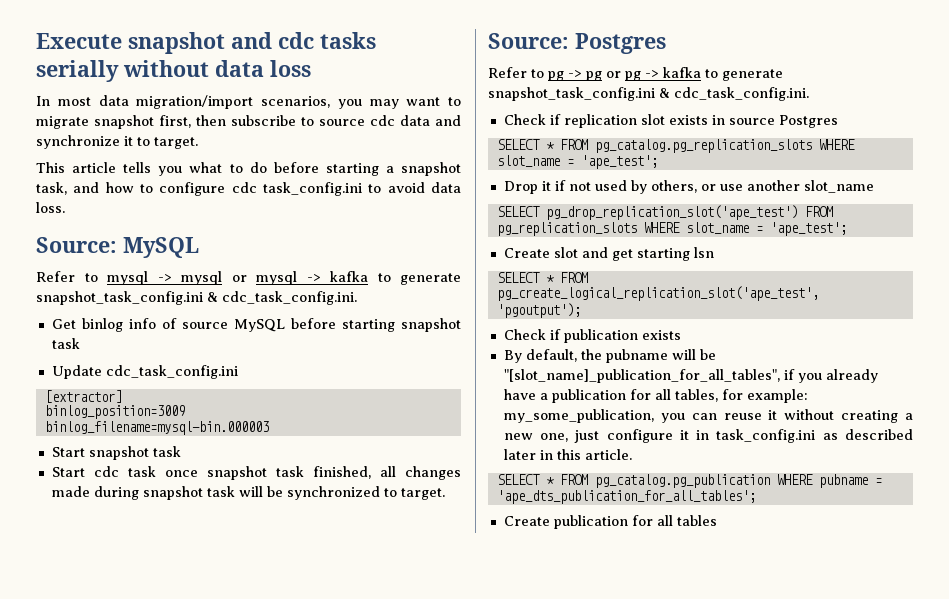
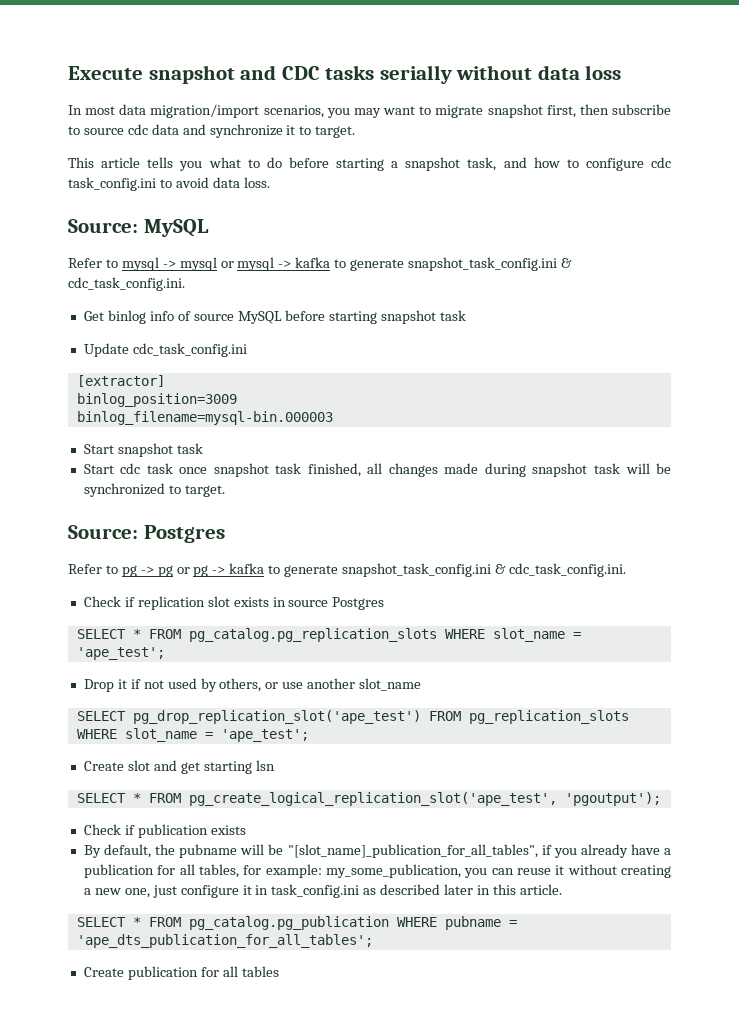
[278,32,314,49] cdc -> [281,66,320,80] CDC

